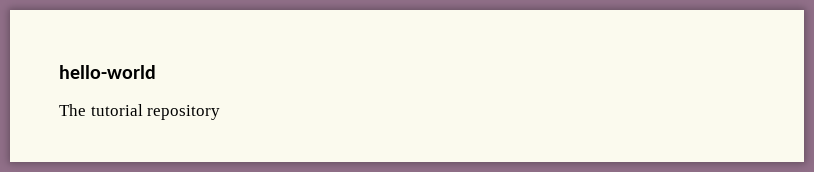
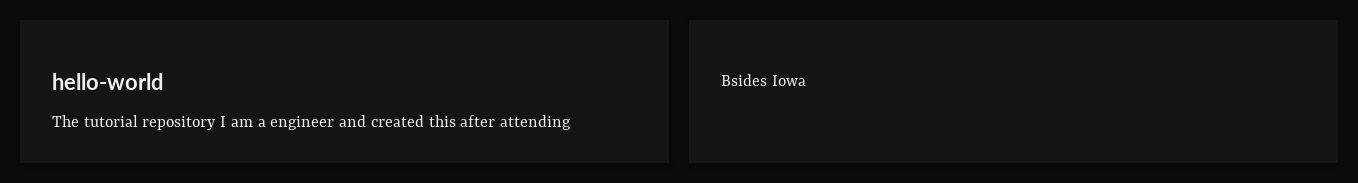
(221, 112) none -> [220,115,571,130] [721,74,806,86] I am a engineer and created this after attending Bsides Iowa

